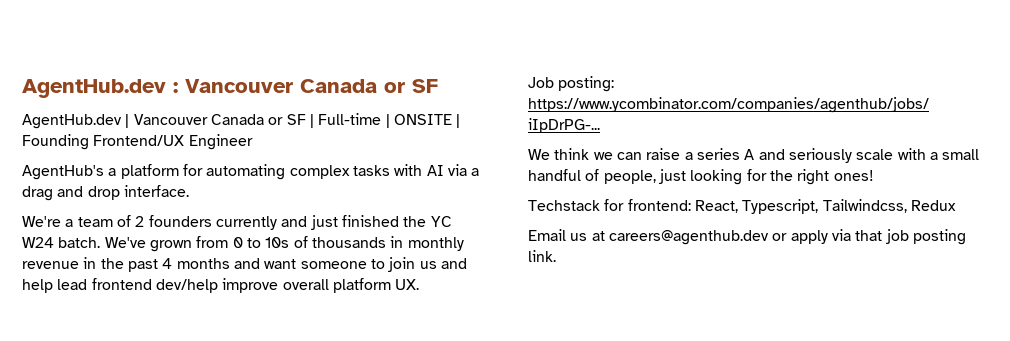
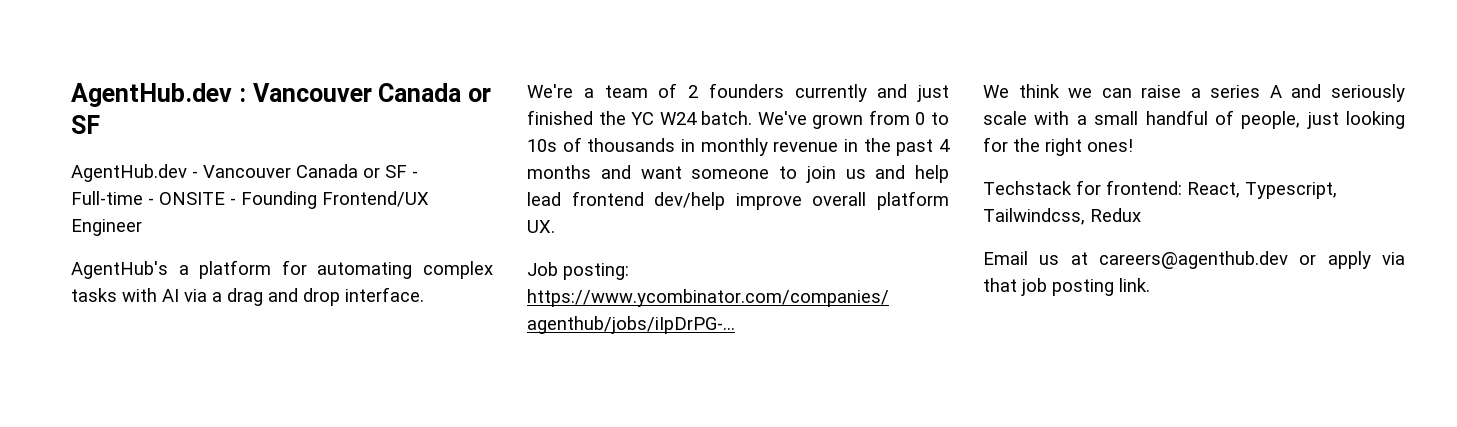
[125,113,461,128] | Vancouver Canada or SF | Full-time | ONSITE | -> [192,164,418,178] [71,191,236,205] - Vancouver Canada or SF - Full-time - ONSITE -

